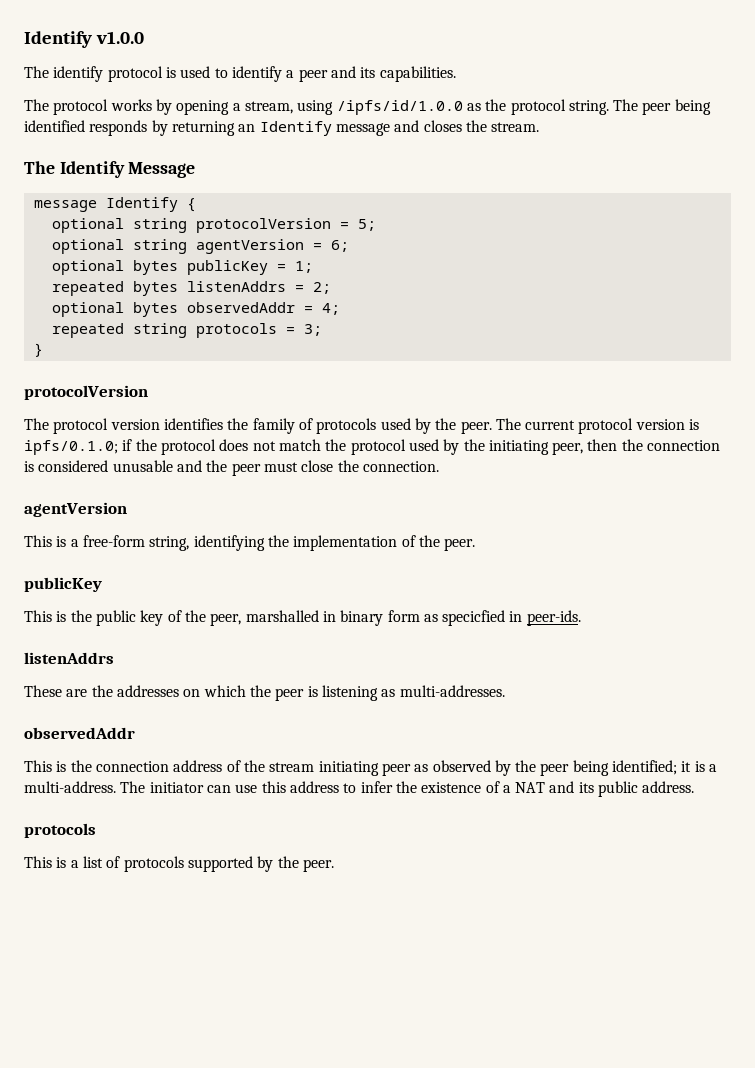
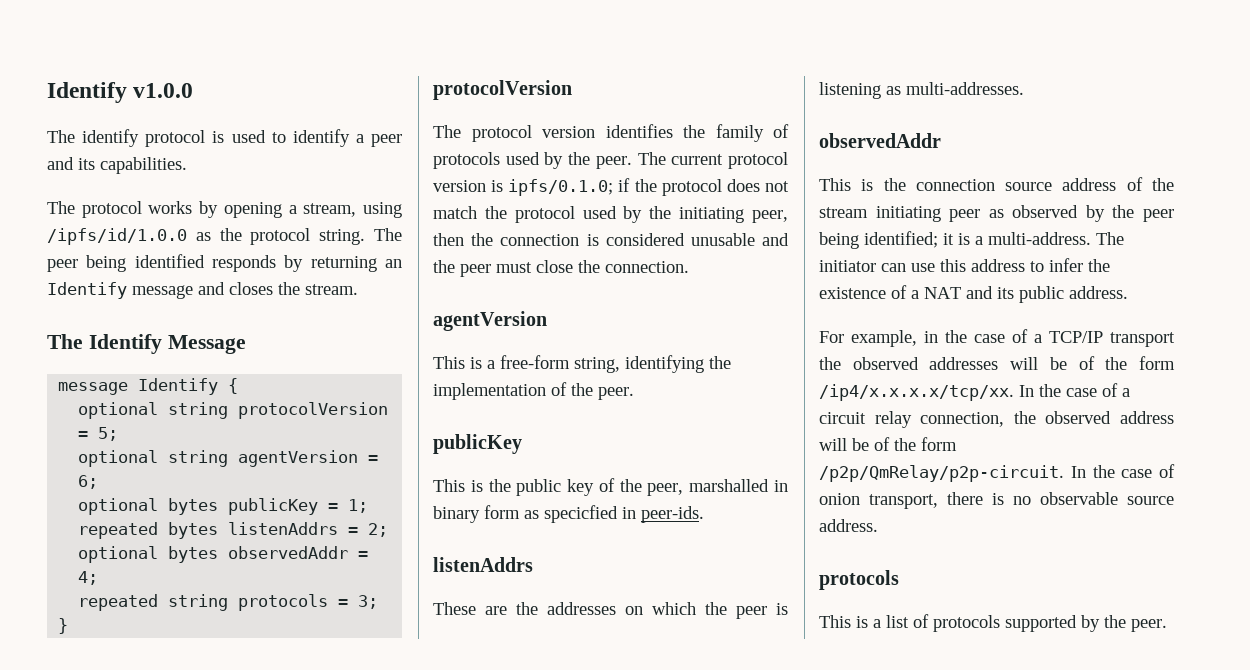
(169, 766) none -> [1005,182,1053,191] source
(695, 787) none -> [819,329,1175,347] [819,356,1175,370] [819,383,1130,401] [819,411,1174,428] [819,437,957,451] [819,464,1175,482] [819,492,1174,509] [819,519,878,532] // For example, in the case of a TCP/IP transport the observed addresses will be of the form /ip4/x.x.x.x/tcp/xx. In the case of a circuit relay connection, the observed address will be of the form /p2p/QmRelay/p2p-circuit. In the case of onion transport, there is no observable source address.

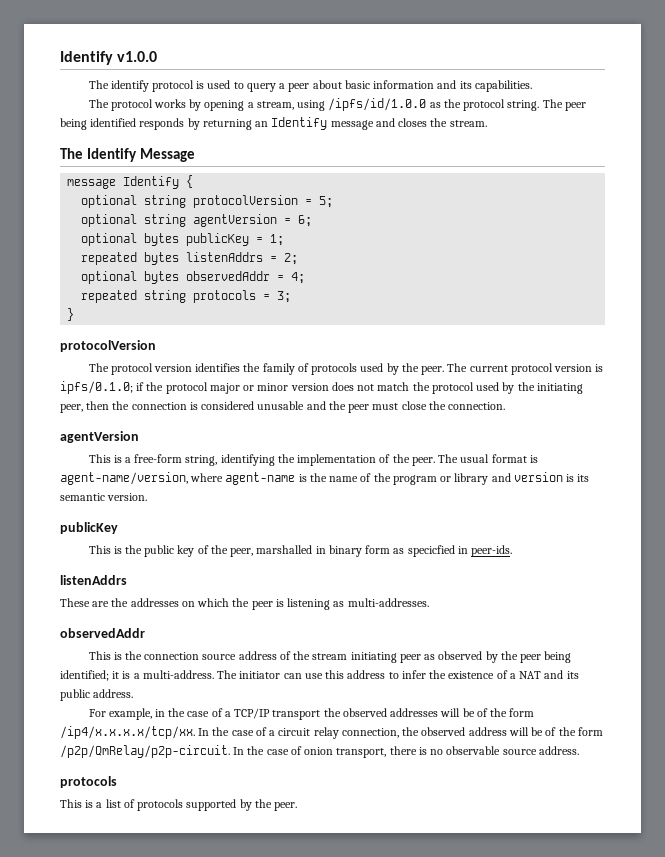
[292,129,350,147] identify -> [246,83,276,92] query
(402, 140) none -> [312,80,435,89] about basic information
(722, 187) none -> [209,383,329,394] major or minor version
(634, 393) none -> [438,454,538,463] [60,472,590,485] [60,493,148,501] The usual format is agent-name/version, where agent-name is the name of the program or library and version is its semantic version.

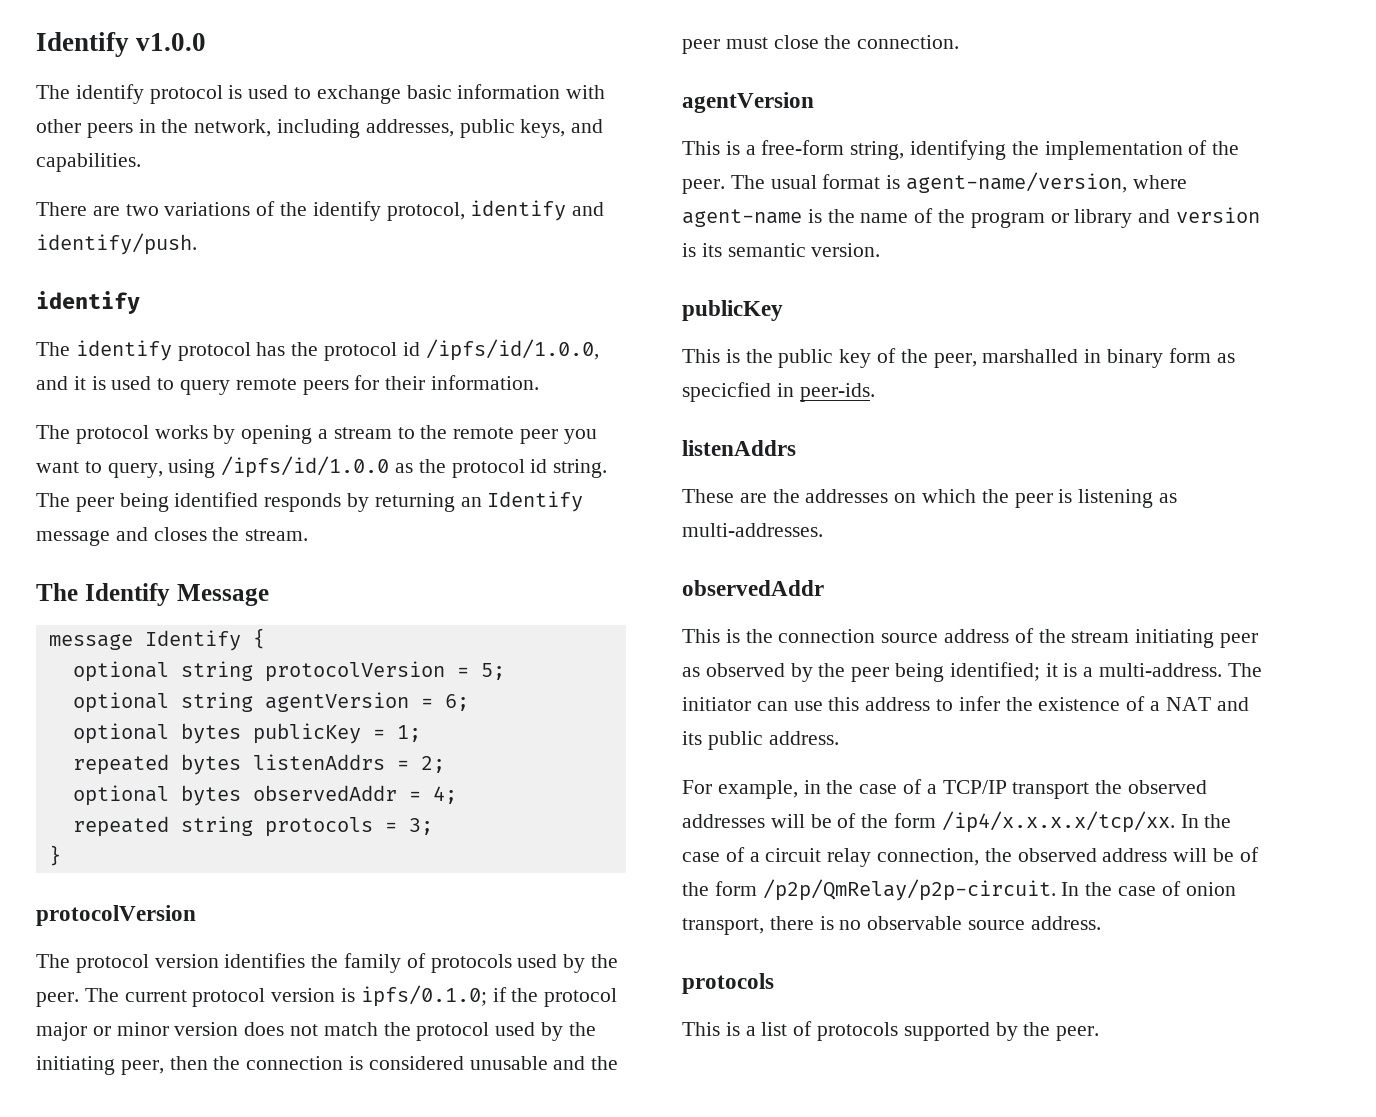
[246,80,532,92] query a peer about basic information and its capabilities. -> [316,84,606,104] [36,119,604,138] [36,153,141,172] [36,200,605,221] [36,233,197,255] [36,291,140,314] [36,339,599,361] [36,375,540,395] exchange basic information with other peers in the network, including addresses, public keys, and capabilities. // There are two variations of the identify protocol, identify and identify/push. // identify // The identify protocol has the protocol id /ipfs/id/1.0.0, and it is used to query remote peers for their information.
[256,101,294,110] stream, -> [333,425,597,444] [36,461,163,478] stream to the remote peer you want to query,
(506, 105) none -> [530,459,548,473] id

